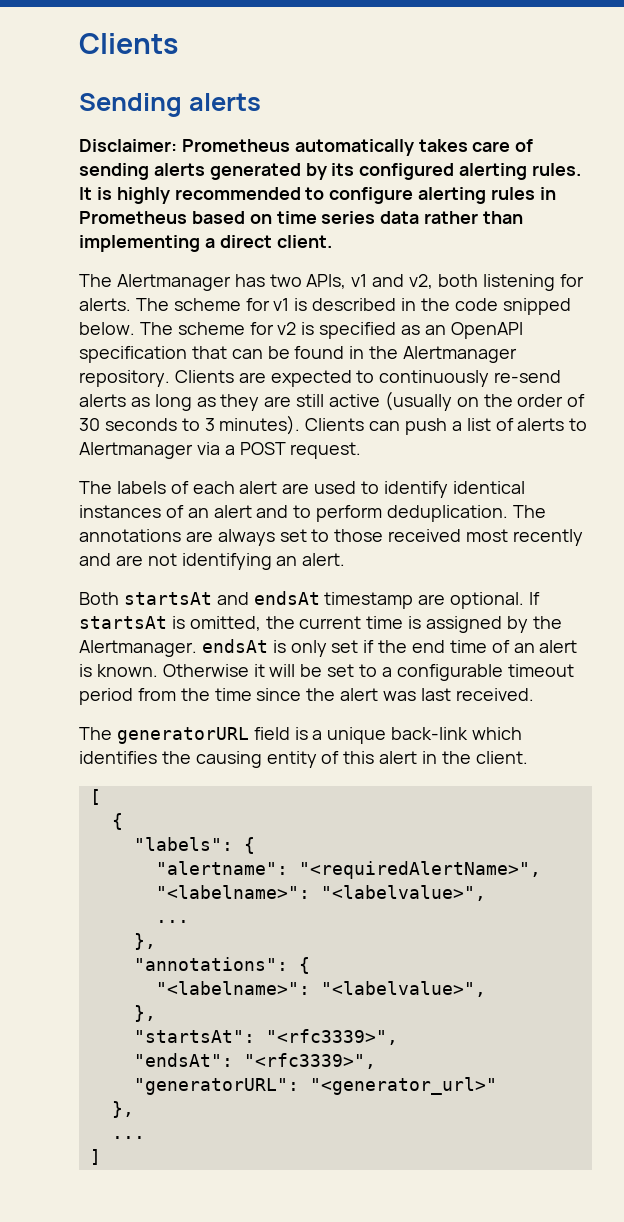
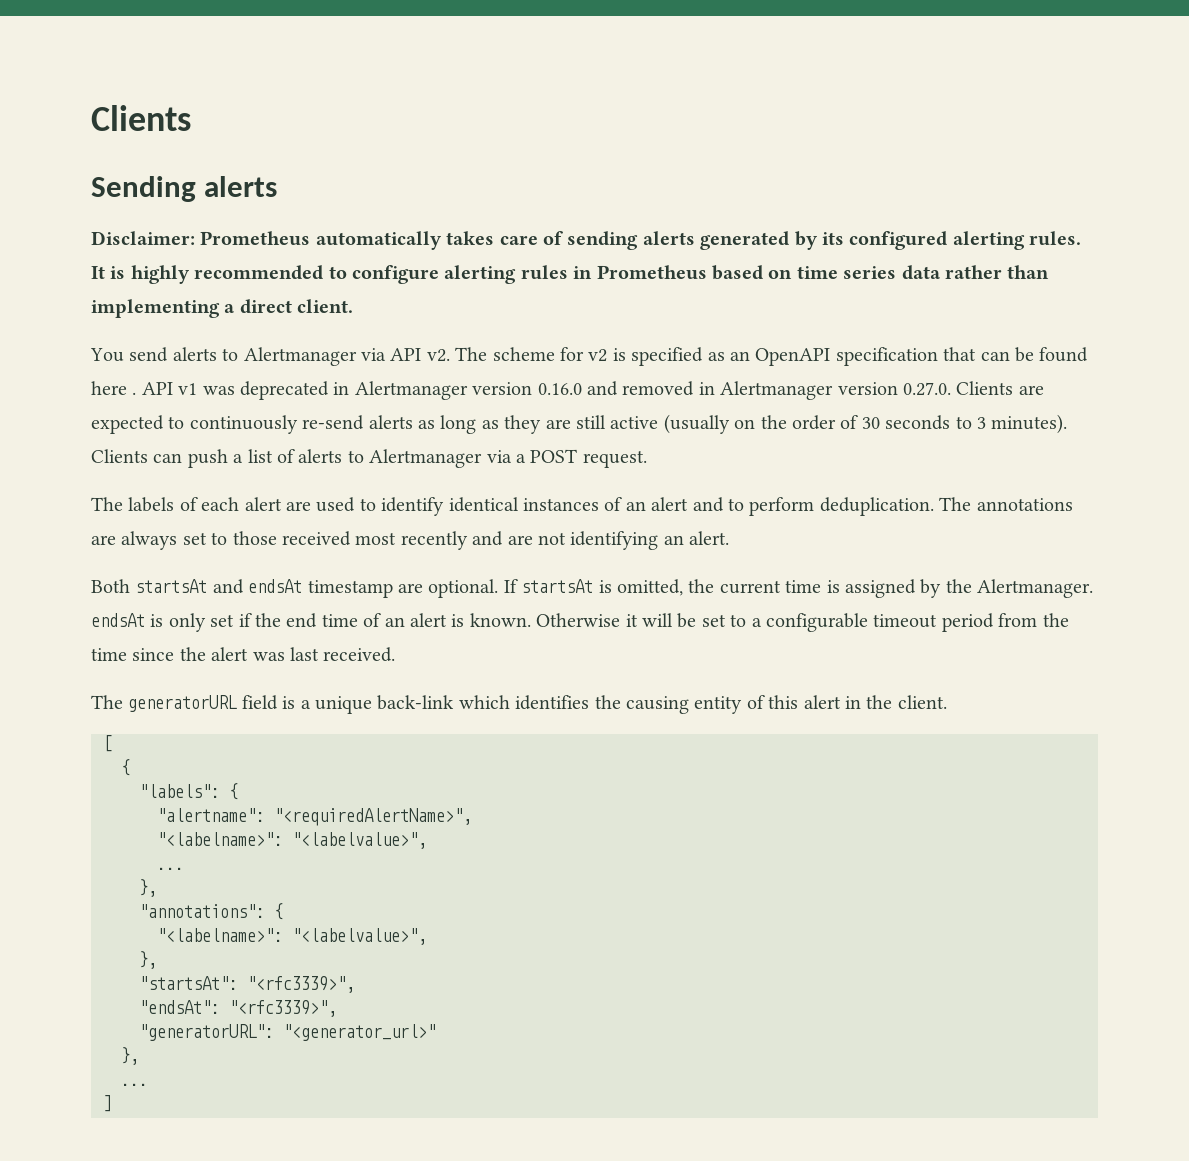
[79,274,584,291] [79,298,571,315] [79,322,135,335] The Alertmanager has two APIs, v1 and v2, both listening for alerts. The scheme for v1 is described in the code snipped below. -> [90,347,450,366] You send alerts to Alertmanager via API v2.
[349,346,518,363] [79,370,170,387] in the Alertmanager repository. -> [91,381,951,400] here . API v1 was deprecated in Alertmanager version 0.16.0 and removed in Alertmanager version 0.27.0.

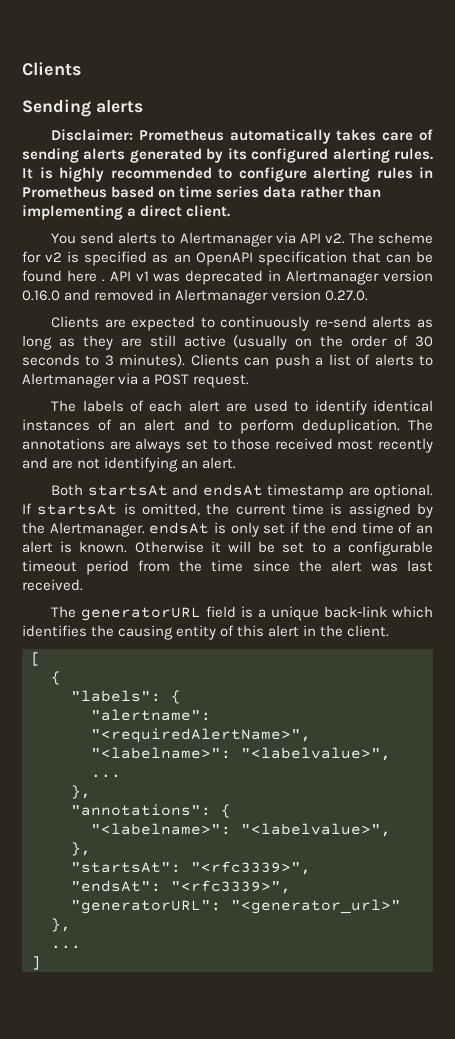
(951, 389) none -> (369, 295) //

